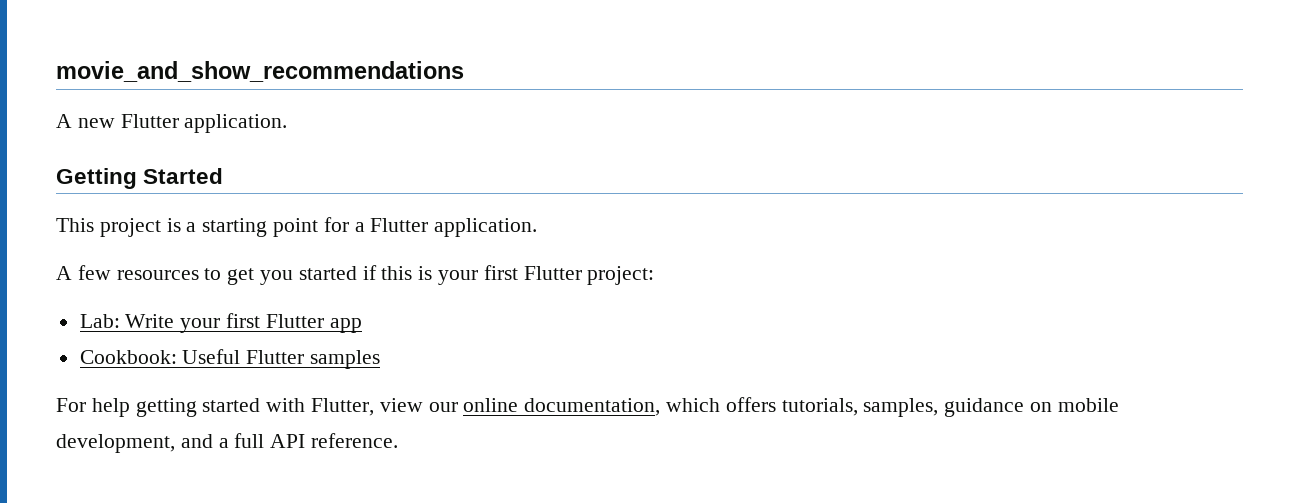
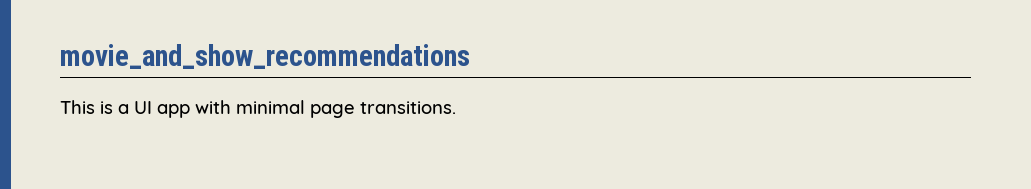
[56,114,288,133] [56,168,224,189] // A new Flutter application. // Getting Started -> (470, 56) none
[99,218,161,237] project -> (95, 107) none
[202,217,538,237] [56,265,655,285] [79,313,362,333] [79,349,381,369] [56,397,1119,417] [56,433,399,453] starting point for a Flutter application. // A few resources to get you started if this is your first Flutter project: // Lab: Write your first Flutter app // Cookbook: Useful Flutter samples // For help getting started with Flutter, view our online documentation, which offers tutorials, samples, guidance on mobile development, and a full API reference. -> [134,100,456,118] UI app with minimal page transitions.

